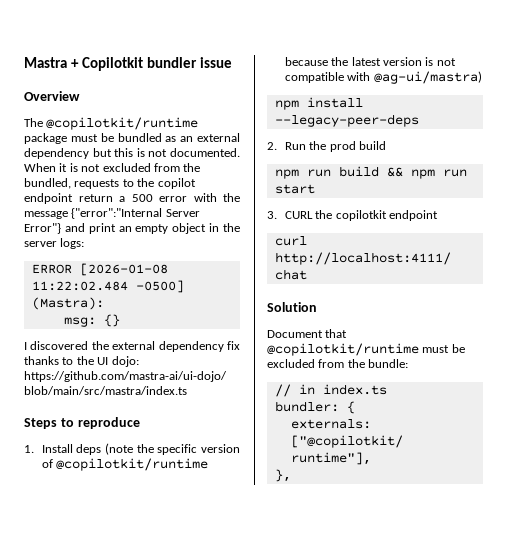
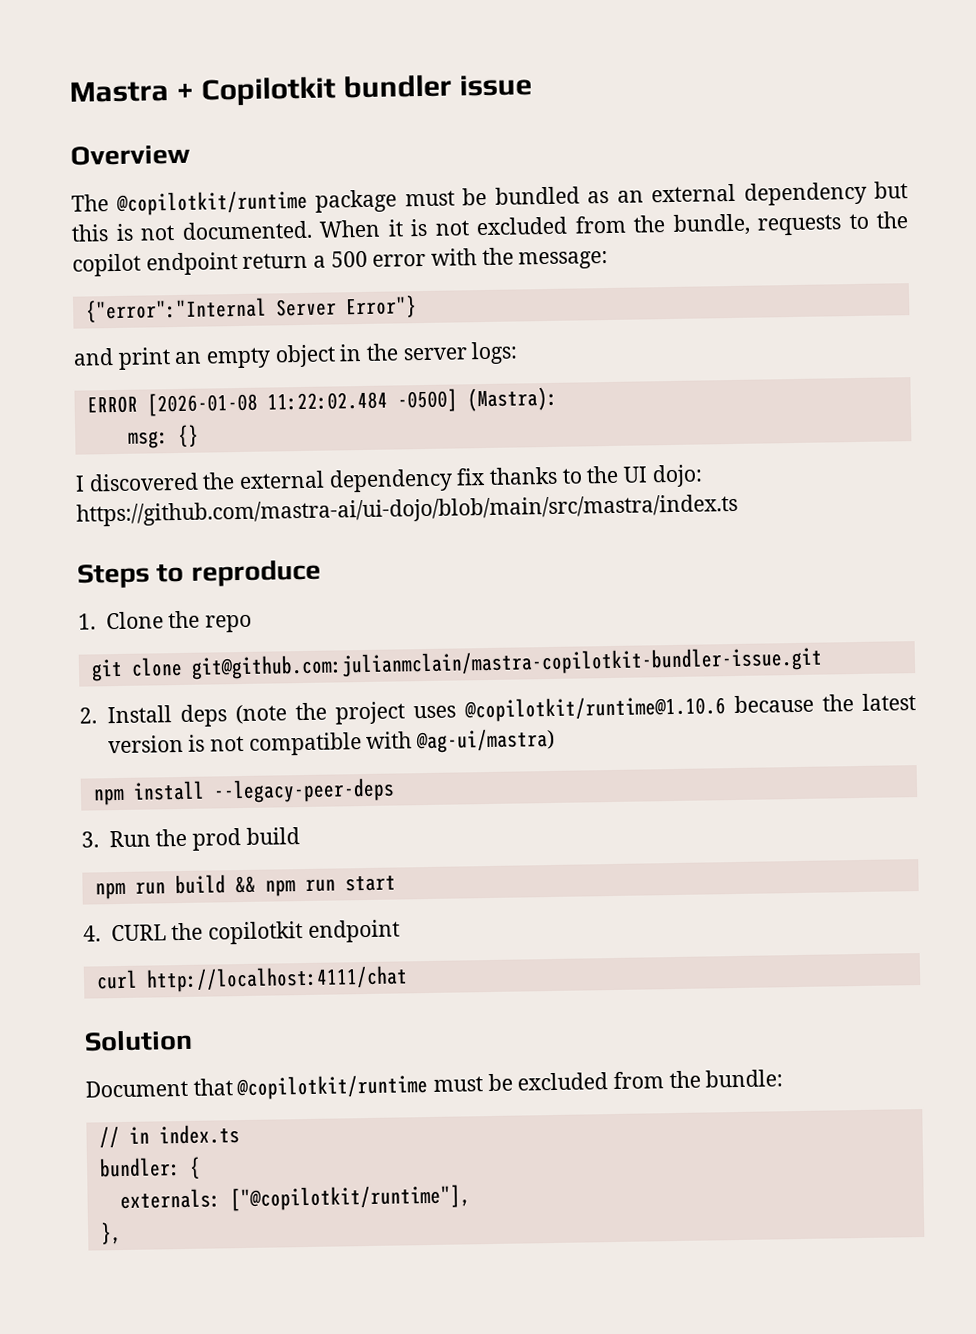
[24,178,71,189] bundled, -> [672,213,751,236] bundle,
[24,211,68,219] message -> [518,250,609,270] message: //
(61, 228) none -> (417, 307) //
[41,443,240,455] [41,458,209,471] Install deps (note the specific version of @copilotkit/runtime -> [105,610,252,633] [90,646,823,682] [79,695,726,728] Clone the repo // git clone git@github.com:julianmclain/mastra-copilotkit-bundler-issue.git // 2. Install deps (note the project uses @copilotkit/runtime@1.10.6
[267,142,277,150] 2. -> [81,831,99,848] 3.
[267,211,277,219] 3. -> [83,925,101,942] 4.

